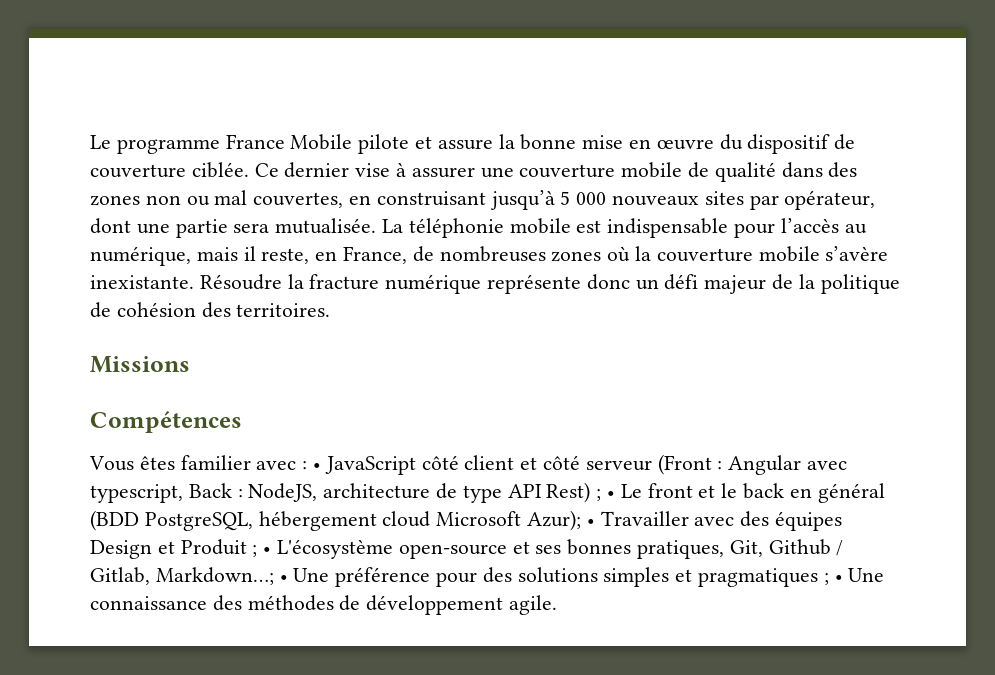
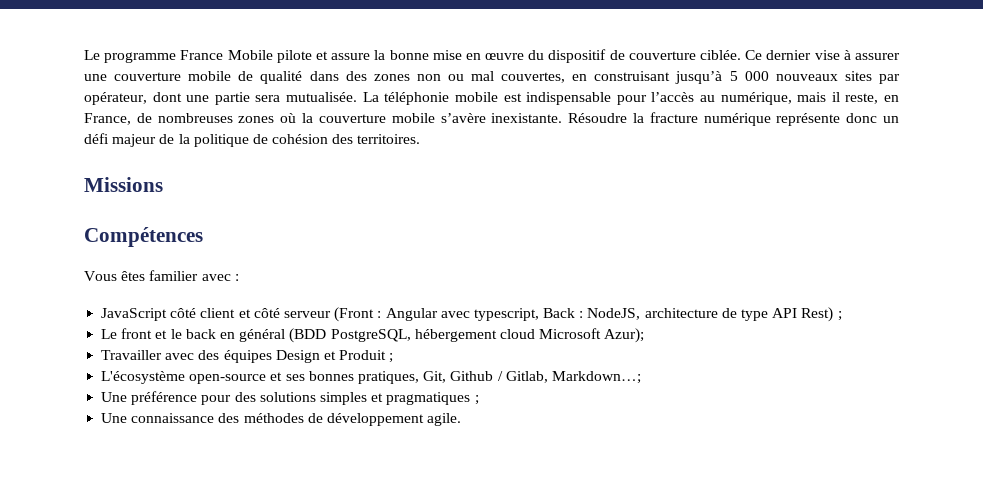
[313,463,322,470] • -> (239, 277) //
[607,491,616,498] • -> (842, 316) //
[586,519,595,526] • -> (645, 335) //
[263,547,272,554] • -> (394, 358) //
[279,575,288,582] • -> (641, 377) //
[834,575,843,582] • -> (479, 400) //

